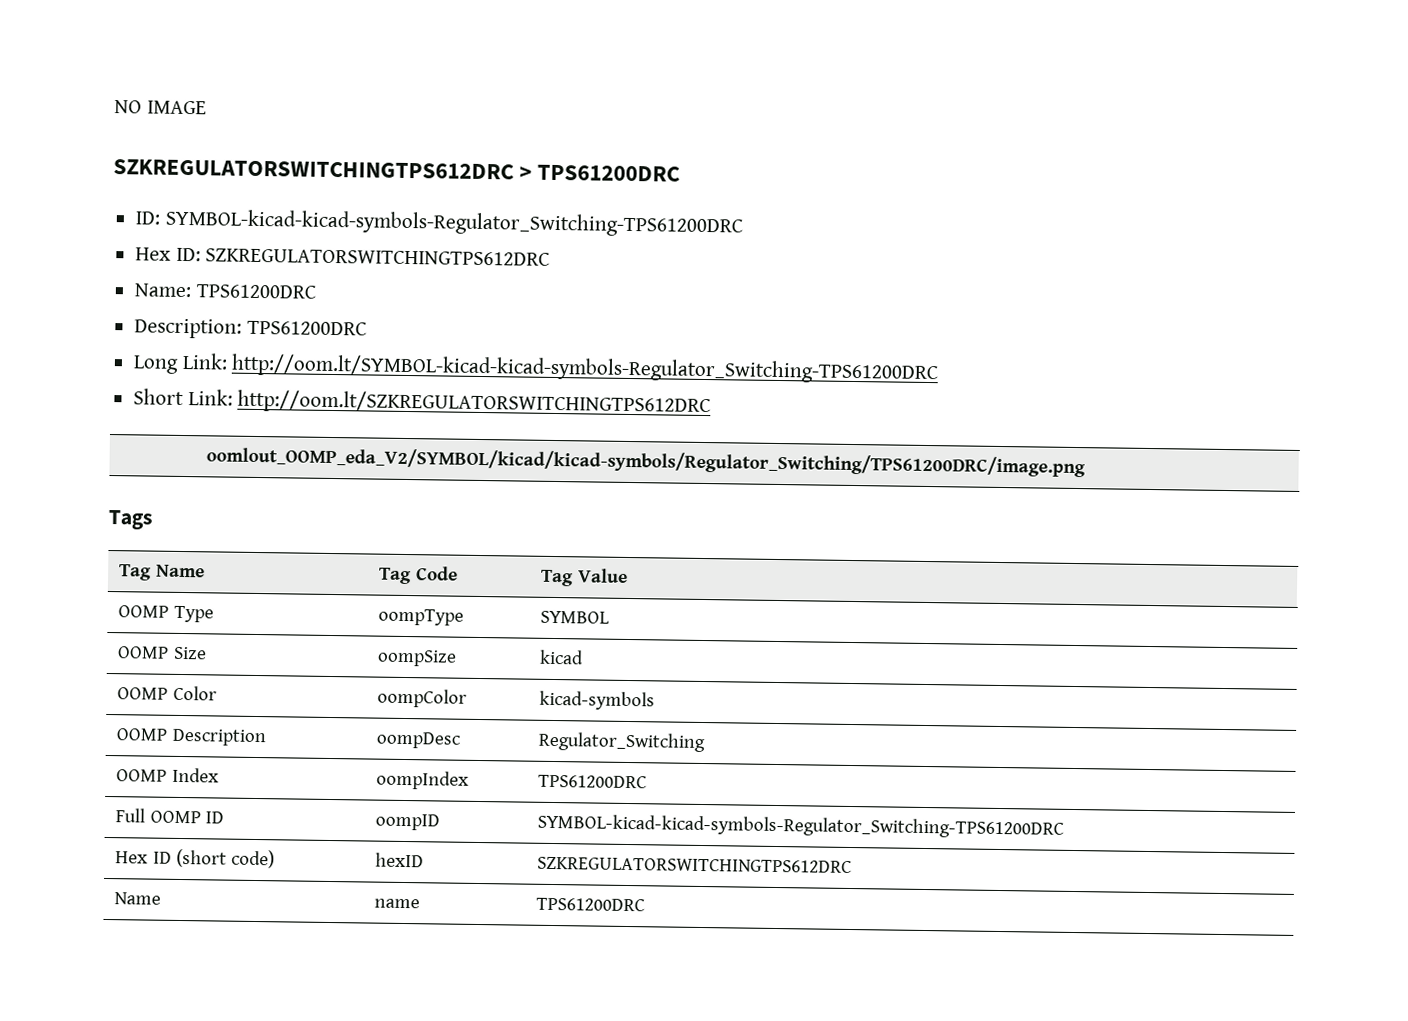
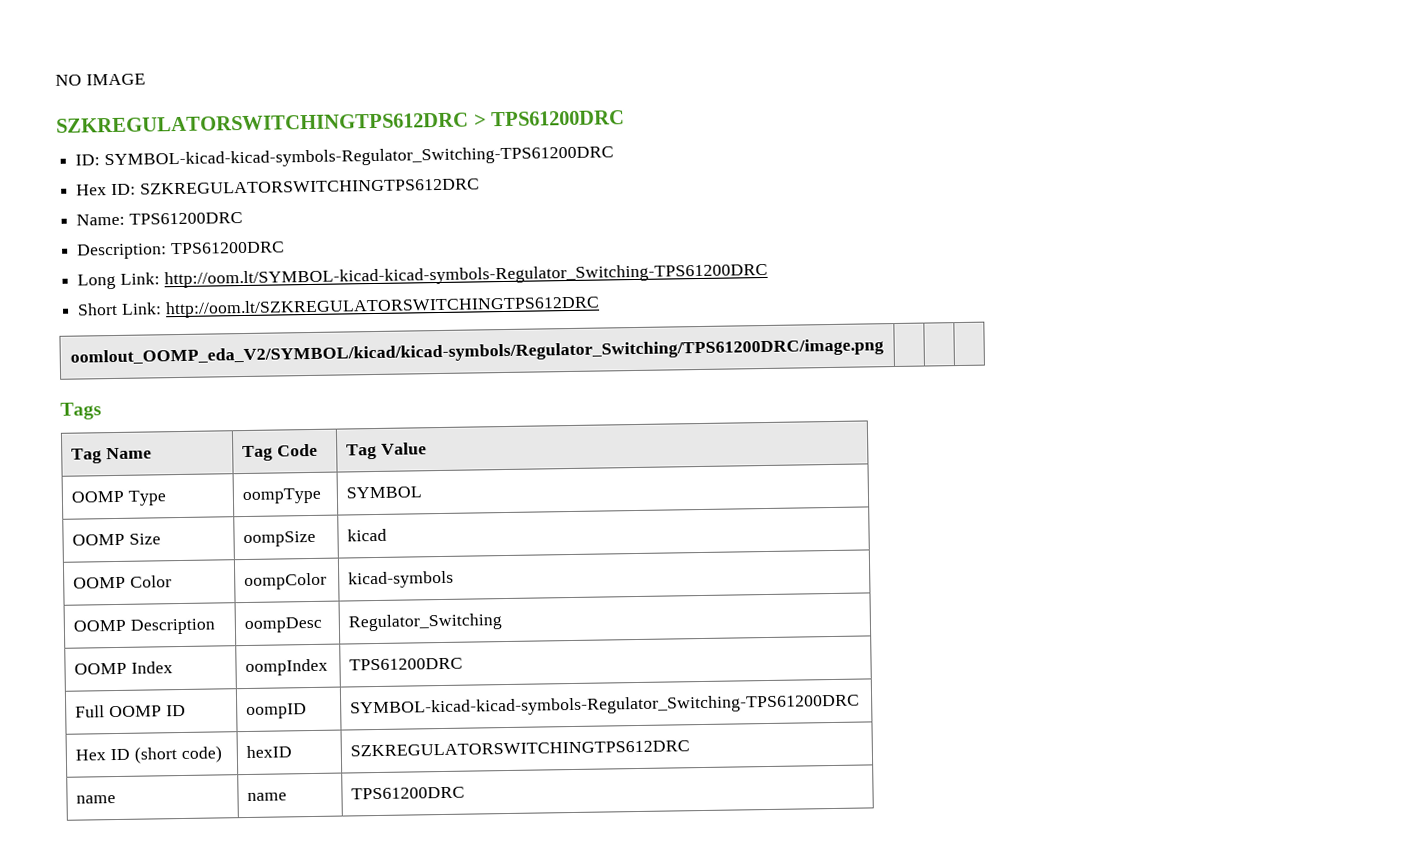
[114,892,162,905] Name -> [76,795,117,804] name

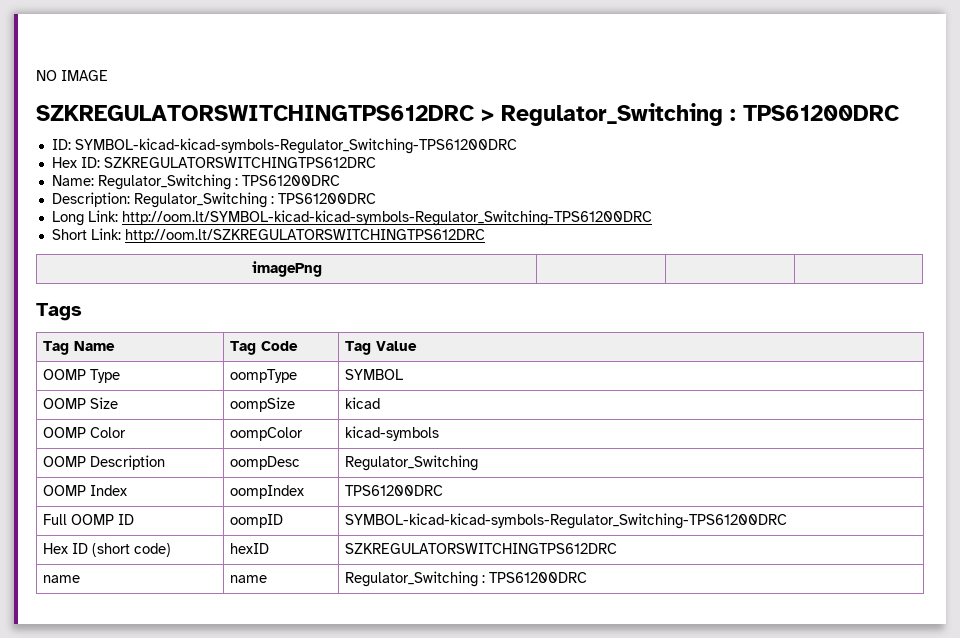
(487, 120) none -> [501,103,736,126] Regulator_Switching :
(126, 219) none -> [97,174,238,190] Regulator_Switching :
(168, 251) none -> [133,192,274,208] Regulator_Switching :
[70,338,884,367] oomlout_OOMP_eda_V2/SYMBOL/kicad/kicad-symbols/Regulator_Switching/TPS61200DRC/image.png -> [251,261,322,277] imagePng
(288, 796) none -> [345,571,486,587] Regulator_Switching :

